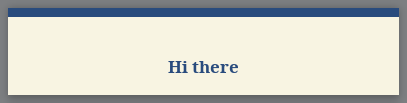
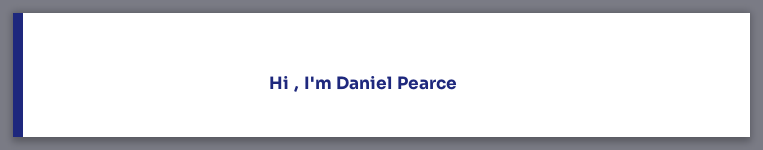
[192,61,240,73] there -> [293,75,457,92] , I'm Daniel Pearce

